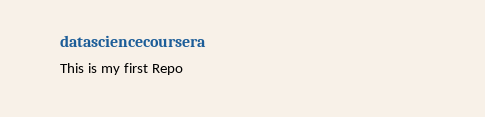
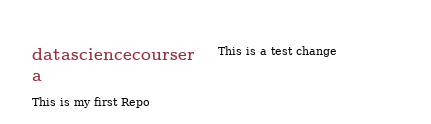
(183, 69) none -> [218,46,337,57] // This is a test change

